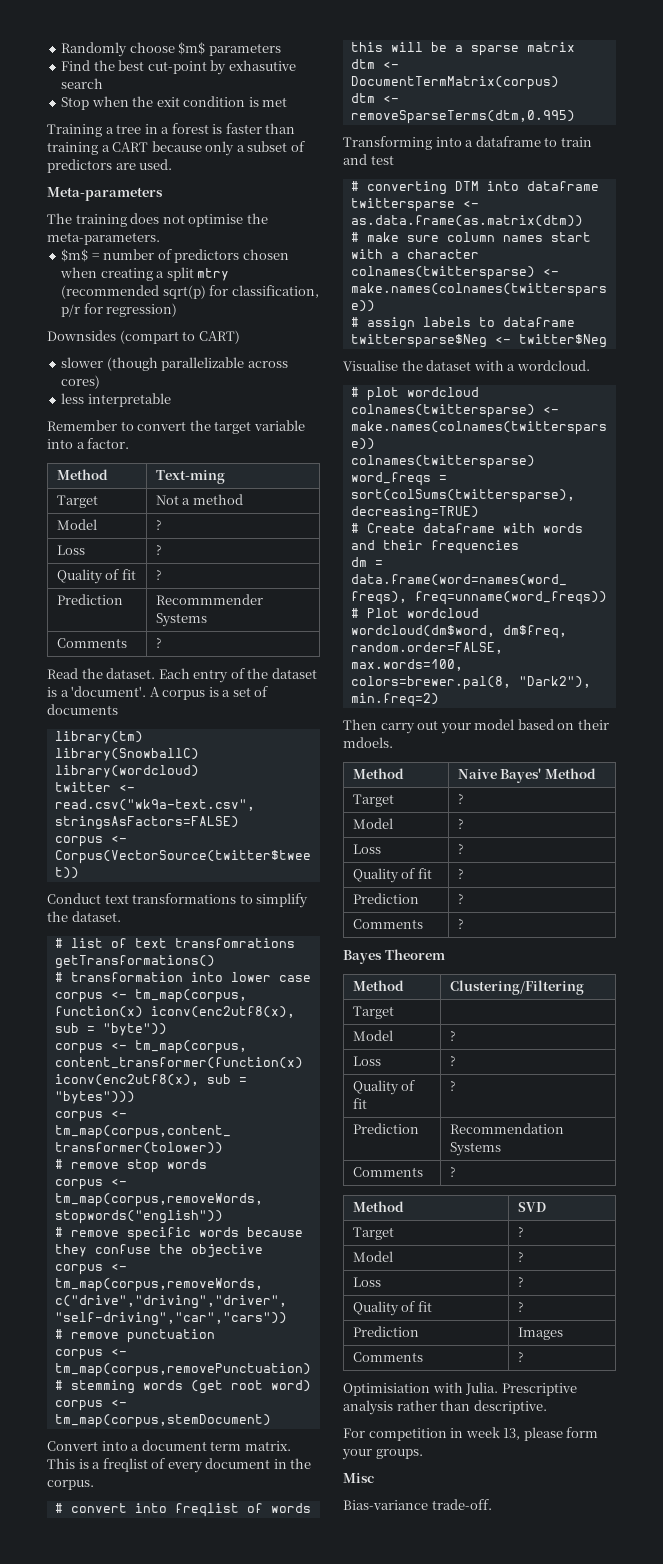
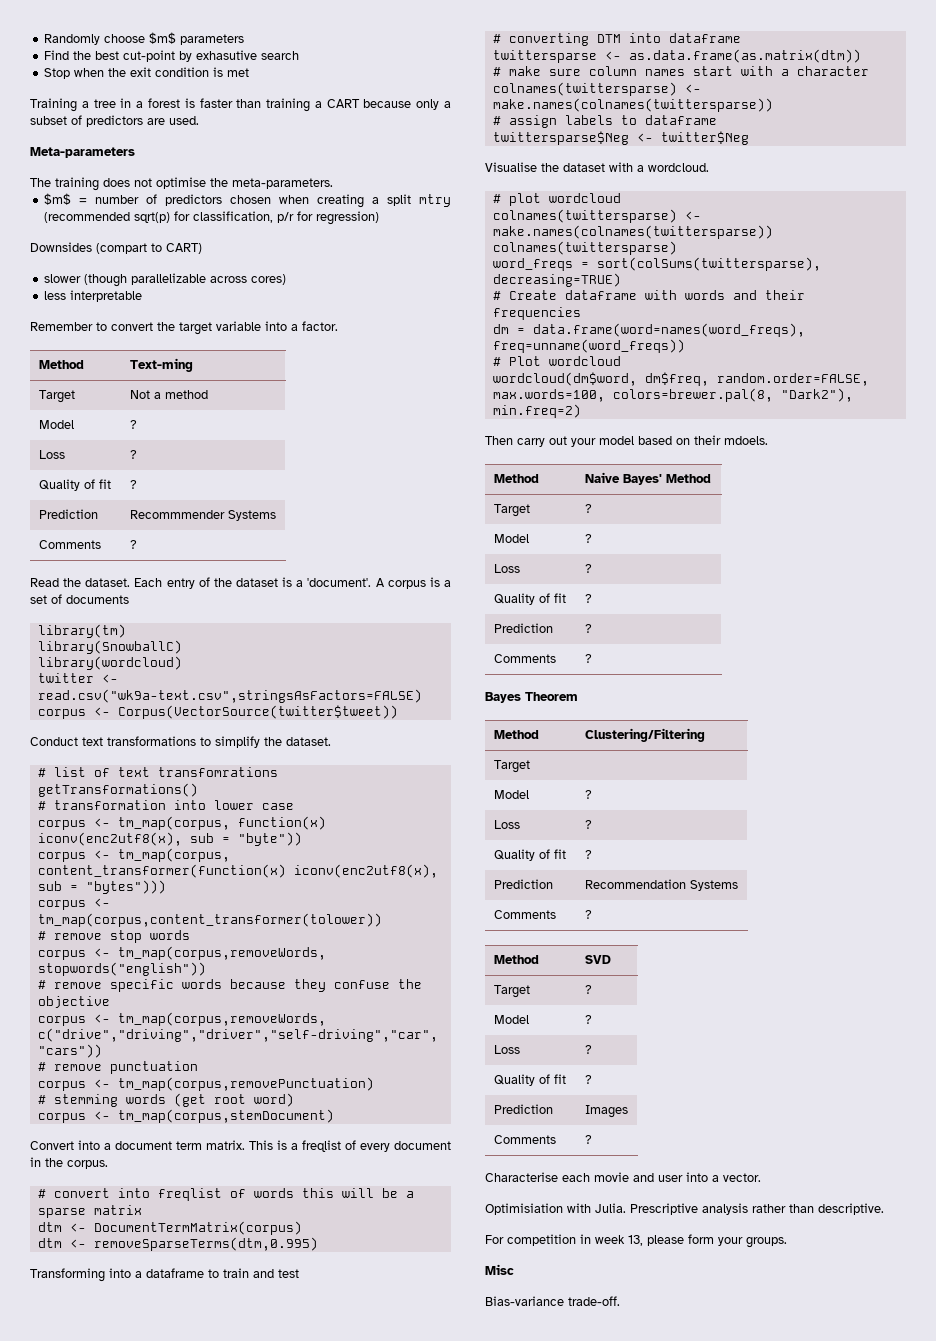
(524, 1357) none -> [485,1172,761,1182] // Characterise each movie and user into a vector.

